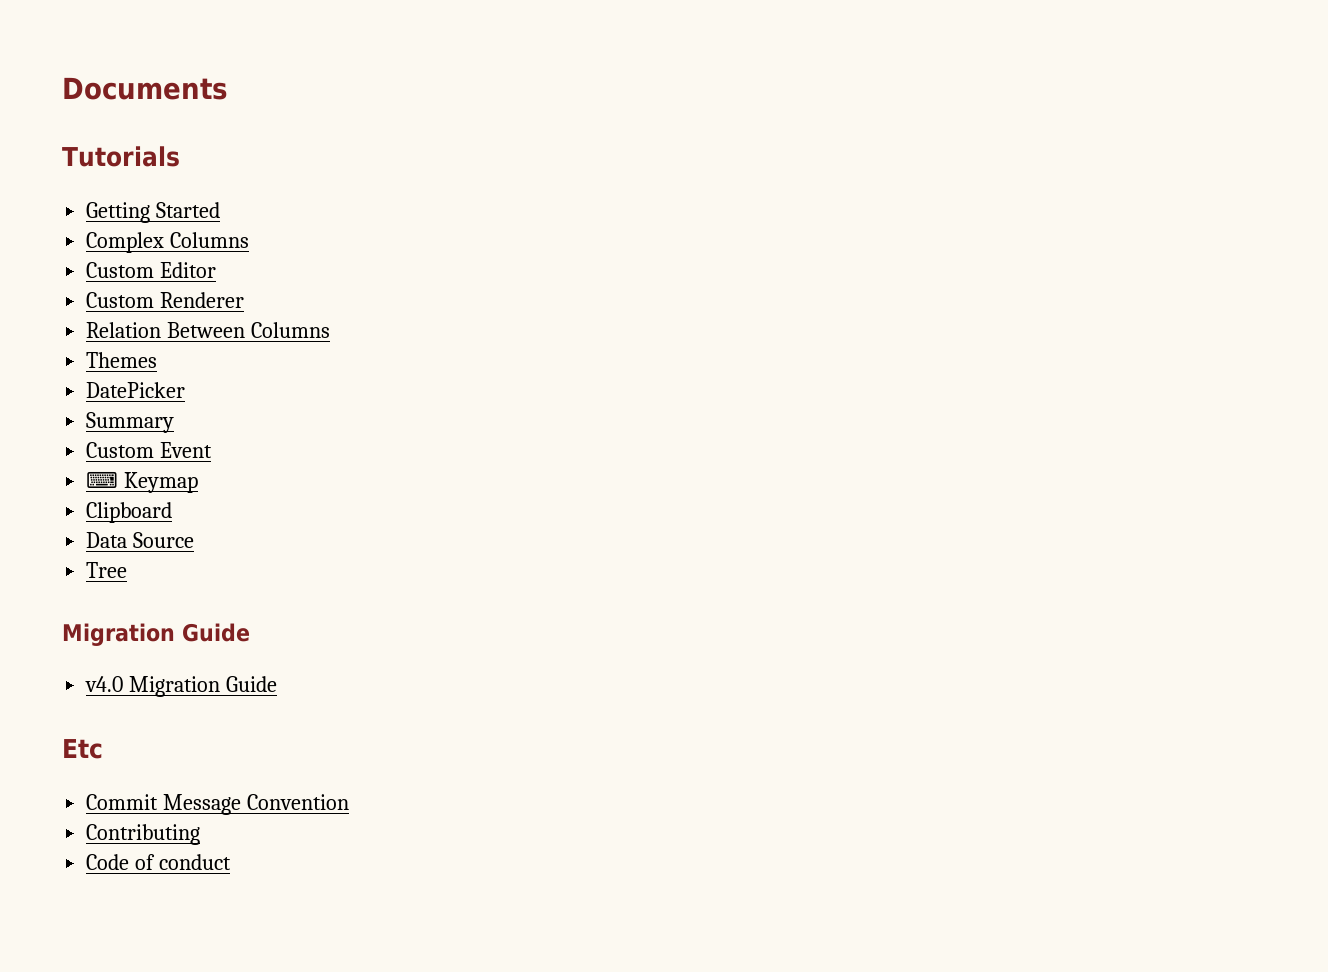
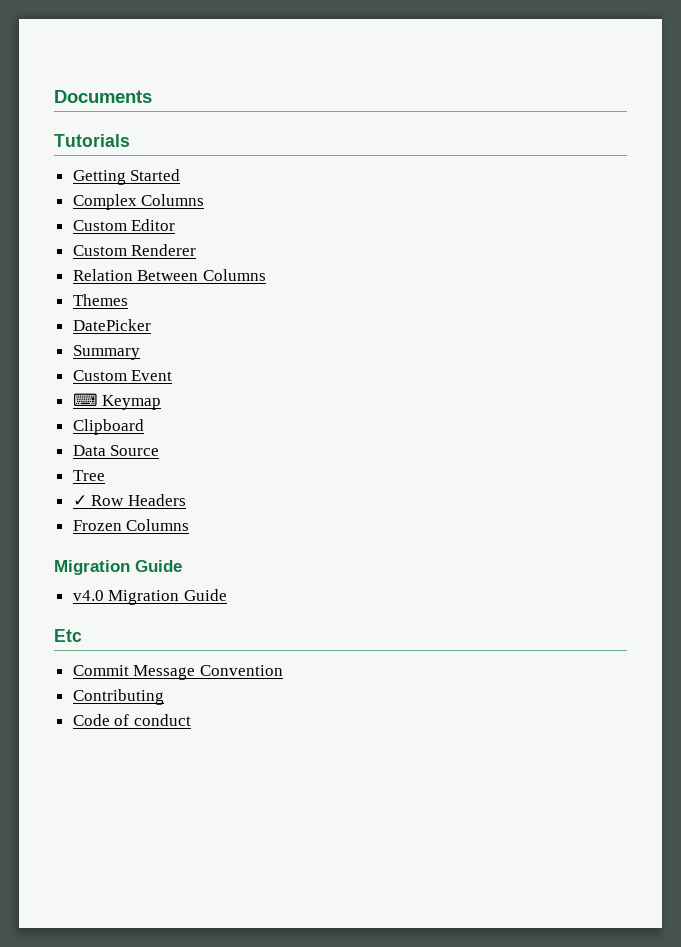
(128, 570) none -> [72,494,186,506] [72,519,190,531] // ✓ Row Headers // Frozen Columns

